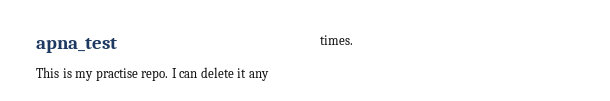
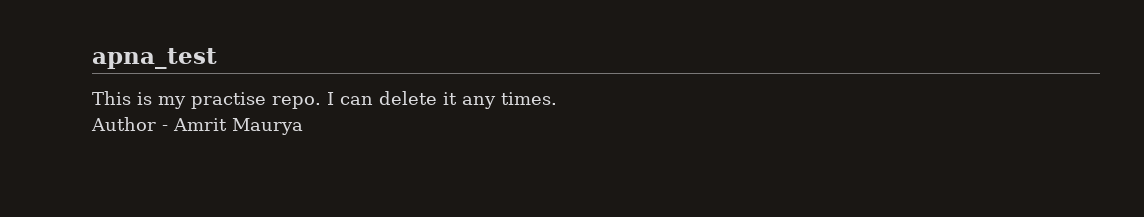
(353, 40) none -> [91,117,303,135] // Author - Amrit Maurya

